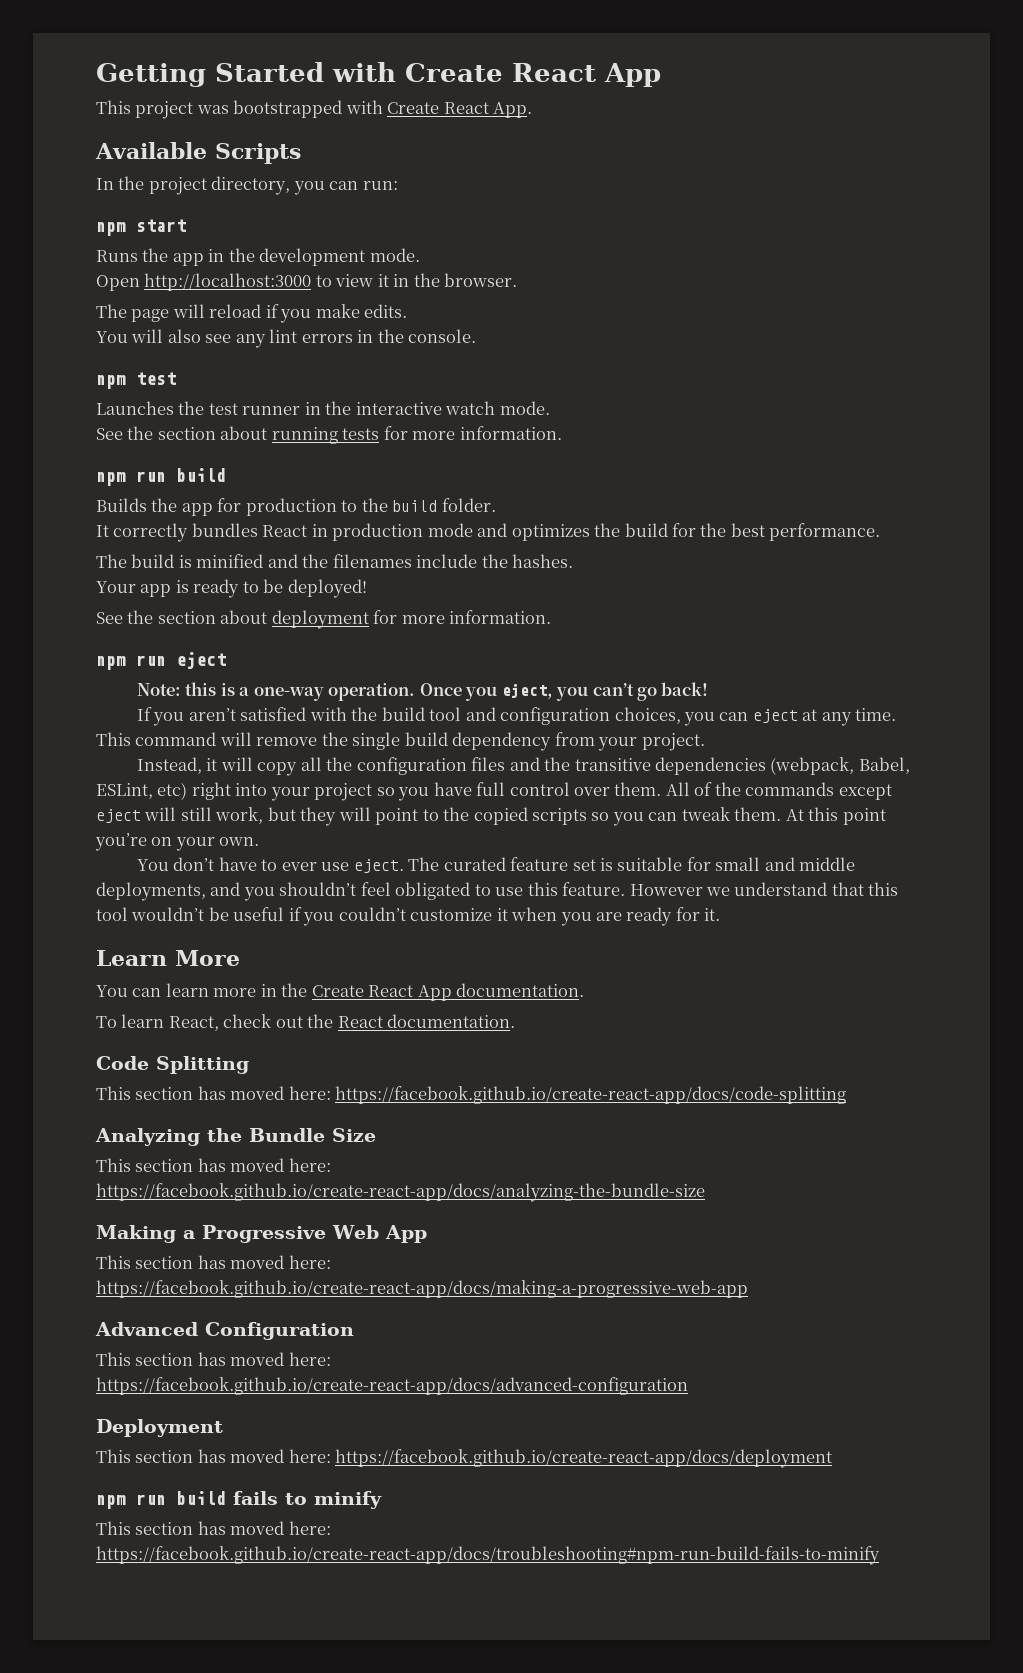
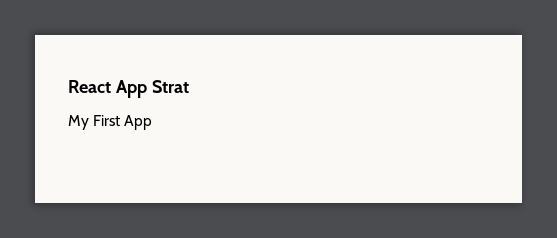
[96,62,661,87] [96,100,533,119] [95,142,301,164] [96,176,398,195] [96,219,186,236] [96,248,420,266] [96,273,518,291] [96,304,408,323] [96,329,477,348] [96,372,176,389] [96,401,550,415] [96,426,562,444] [96,468,226,486] [96,498,496,516] [96,523,881,542] [96,554,574,568] [96,579,367,598] [96,610,552,629] [96,652,226,670] [136,682,709,701] [136,707,897,726] [96,732,705,751] [136,757,910,776] [96,782,892,801] [96,807,886,826] [95,833,260,851] [136,857,856,873] [96,882,899,901] [96,907,721,926] [96,950,240,966] [96,983,585,1001] [96,1014,516,1031] [96,1056,249,1074] [96,1086,847,1104] [95,1128,376,1146] [96,1158,331,1172] [96,1183,705,1202] [96,1225,427,1243] [96,1255,331,1269] [96,1280,748,1298] [95,1322,354,1340] [96,1352,331,1366] [96,1377,688,1395] [96,1419,223,1437] [96,1449,833,1468] [96,1491,382,1509] [96,1521,331,1535] [96,1546,880,1565] Getting Started with Create React App // This project was bootstrapped with Create React App. // Available Scripts // In the project directory, you can run: // npm start // Runs the app in the development mode. // Open http://localhost:3000 to view it in the browser. // The page will reload if you make edits. // You will also see any lint errors in the console. // npm test // Launches the test runner in the interactive watch mode. // See the section about running tests for more information. // npm run build // Builds the app for production to the build folder. // It correctly bundles React in production mode and optimizes the build for the best performance. // The build is minified and the filenames include the hashes. // Your app is ready to be deployed! // See the section about deployment for more information. // npm run eject // Note: this is a one-way operation. Once you eject, you can’t go back! // If you aren’t satisfied with the build tool and configuration choices, you can eject at any time. This command will remove the single build dependency from your project. // Instead, it will copy all the configuration files and the transitive dependencies (webpack, Babel, ESLint, etc) right into your project so you have full control over them. All of the commands except eject will still work, but they will point to the copied scripts so you can tweak them. At this point you’re on your own. // You don’t have to ever use eject. The curated feature set is suitable for small and middle deployments, and you shouldn’t feel obligated to use this feature. However we understand that this tool wouldn’t be useful if you couldn’t customize it when you are ready for it. // Learn More // You can learn more in the Create React App documentation. // To learn React, check out the React documentation. // Code Splitting // This section has moved here: https://facebook.github.io/create-react-app/docs/code-splitting // Analyzing the Bundle Size // This section has moved here: https://facebook.github.io/create-react-app/docs/analyzing-the-bundle-size // Making a Progressive Web App // This section has moved here: https://facebook.github.io/create-react-app/docs/making-a-progressive-web-app // Advanced Configuration // This section has moved here: https://facebook.github.io/create-react-app/docs/advanced-configuration // Deployment // This section has moved here: https://facebook.github.io/create-react-app/docs/deployment // npm run build fails to minify // This section has moved here: https://facebook.github.io/create-react-app/docs/troubleshooting#npm-run-build-fails-to-minify -> [68,80,189,98] [68,115,153,130] React App Strat // My First App

